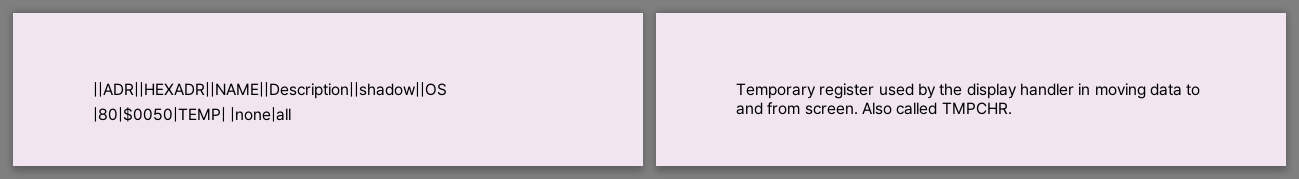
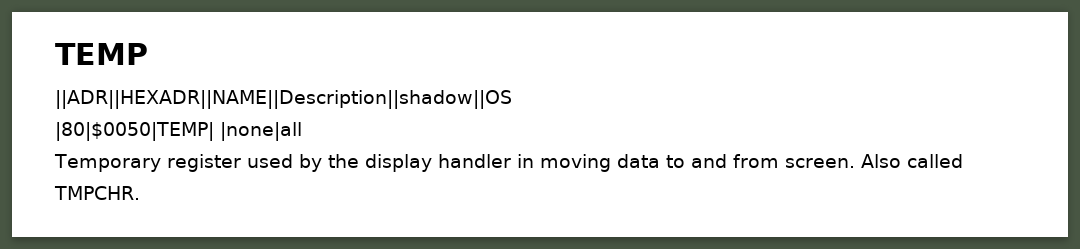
(93, 90) none -> [55,43,148,65] TEMP //

